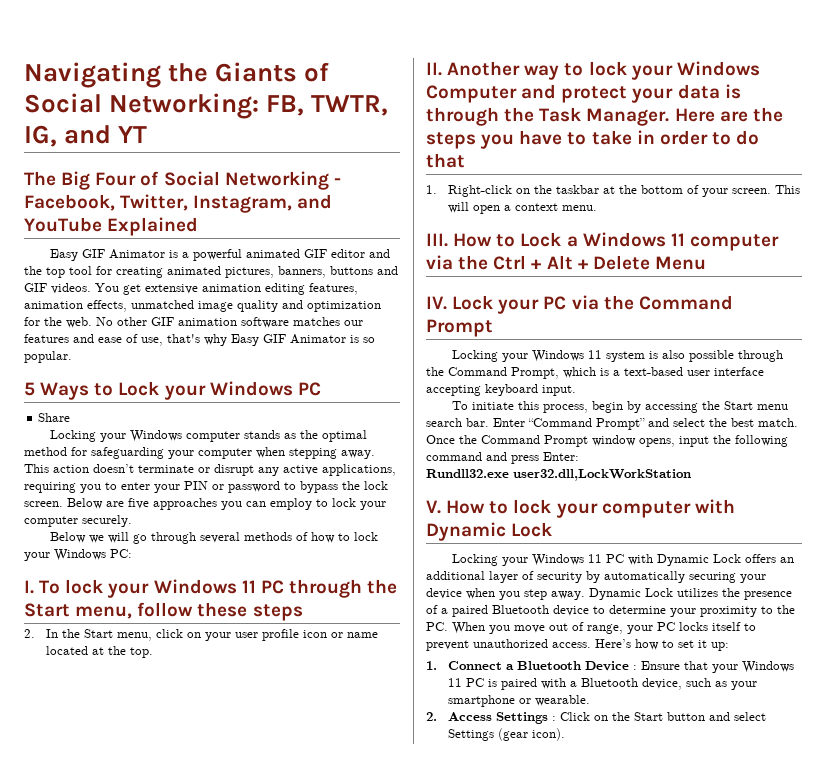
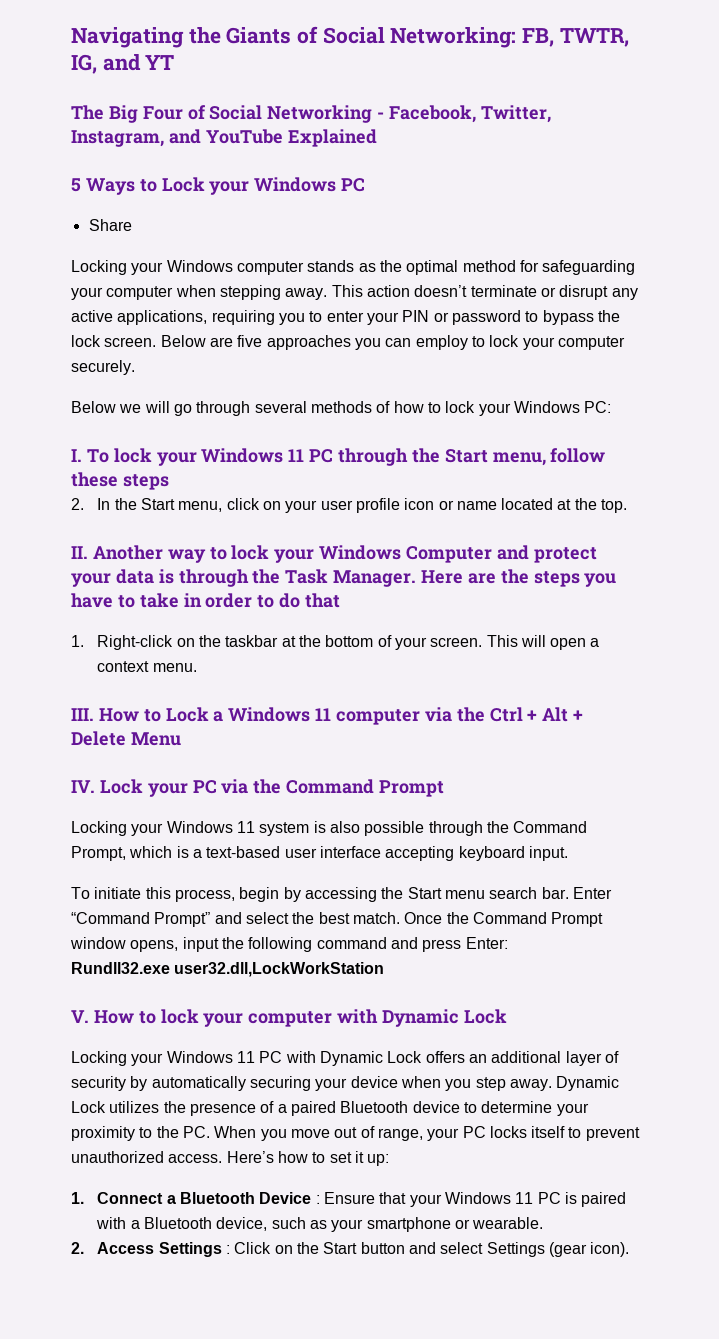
[50,249,391,261] [24,266,398,278] [24,283,358,295] [24,300,381,312] [24,317,363,328] [24,334,375,346] [24,351,72,363] // Easy GIF Animator is a powerful animated GIF editor and the top tool for creating animated pictures, banners, buttons and GIF videos. You get extensive animation editing features, animation effects, unmatched image quality and optimization for the web. No other GIF animation software matches our features and ease of use, that's why Easy GIF Animator is so popular. -> (377, 138) none

